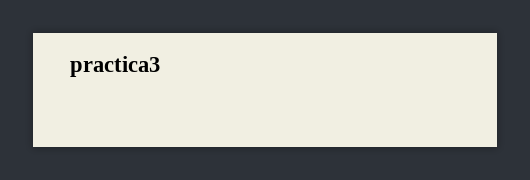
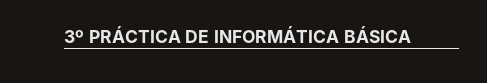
[70,56,160,77] practica3 -> [64,26,411,43] 3º PRÁCTICA DE INFORMÁTICA BÁSICA

